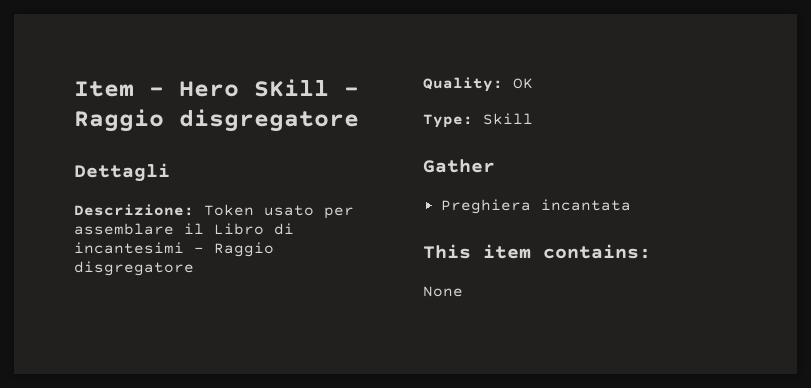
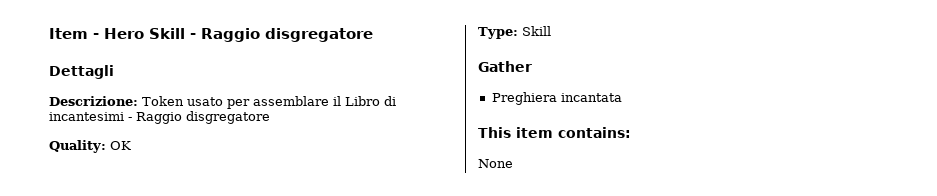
[254,79,329,97] SKill -> [149,28,185,39] Skill

